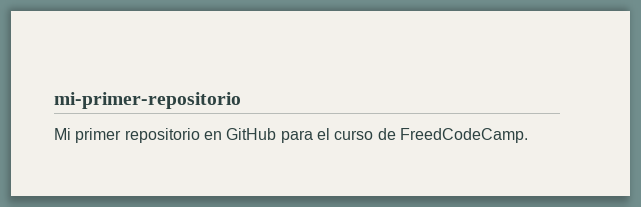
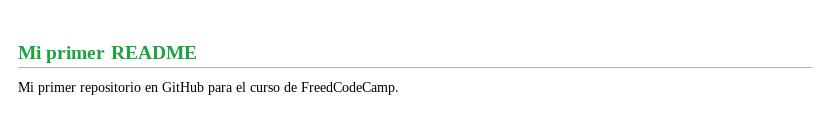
[54,92,241,109] mi-primer-repositorio -> [18,46,197,63] Mi primer README

